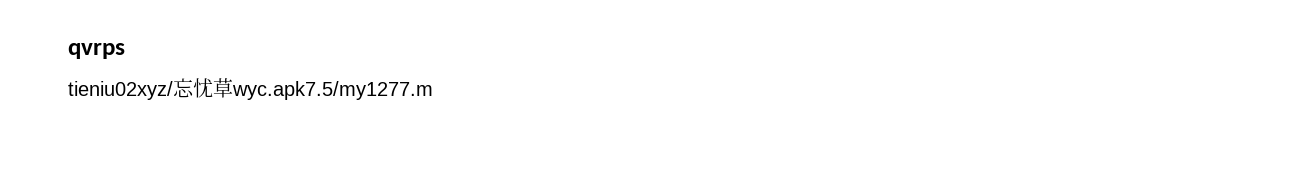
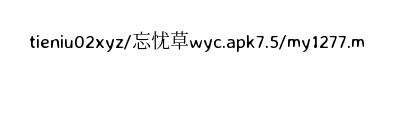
[68,43,125,59] qvrps // -> (29, 43) none

